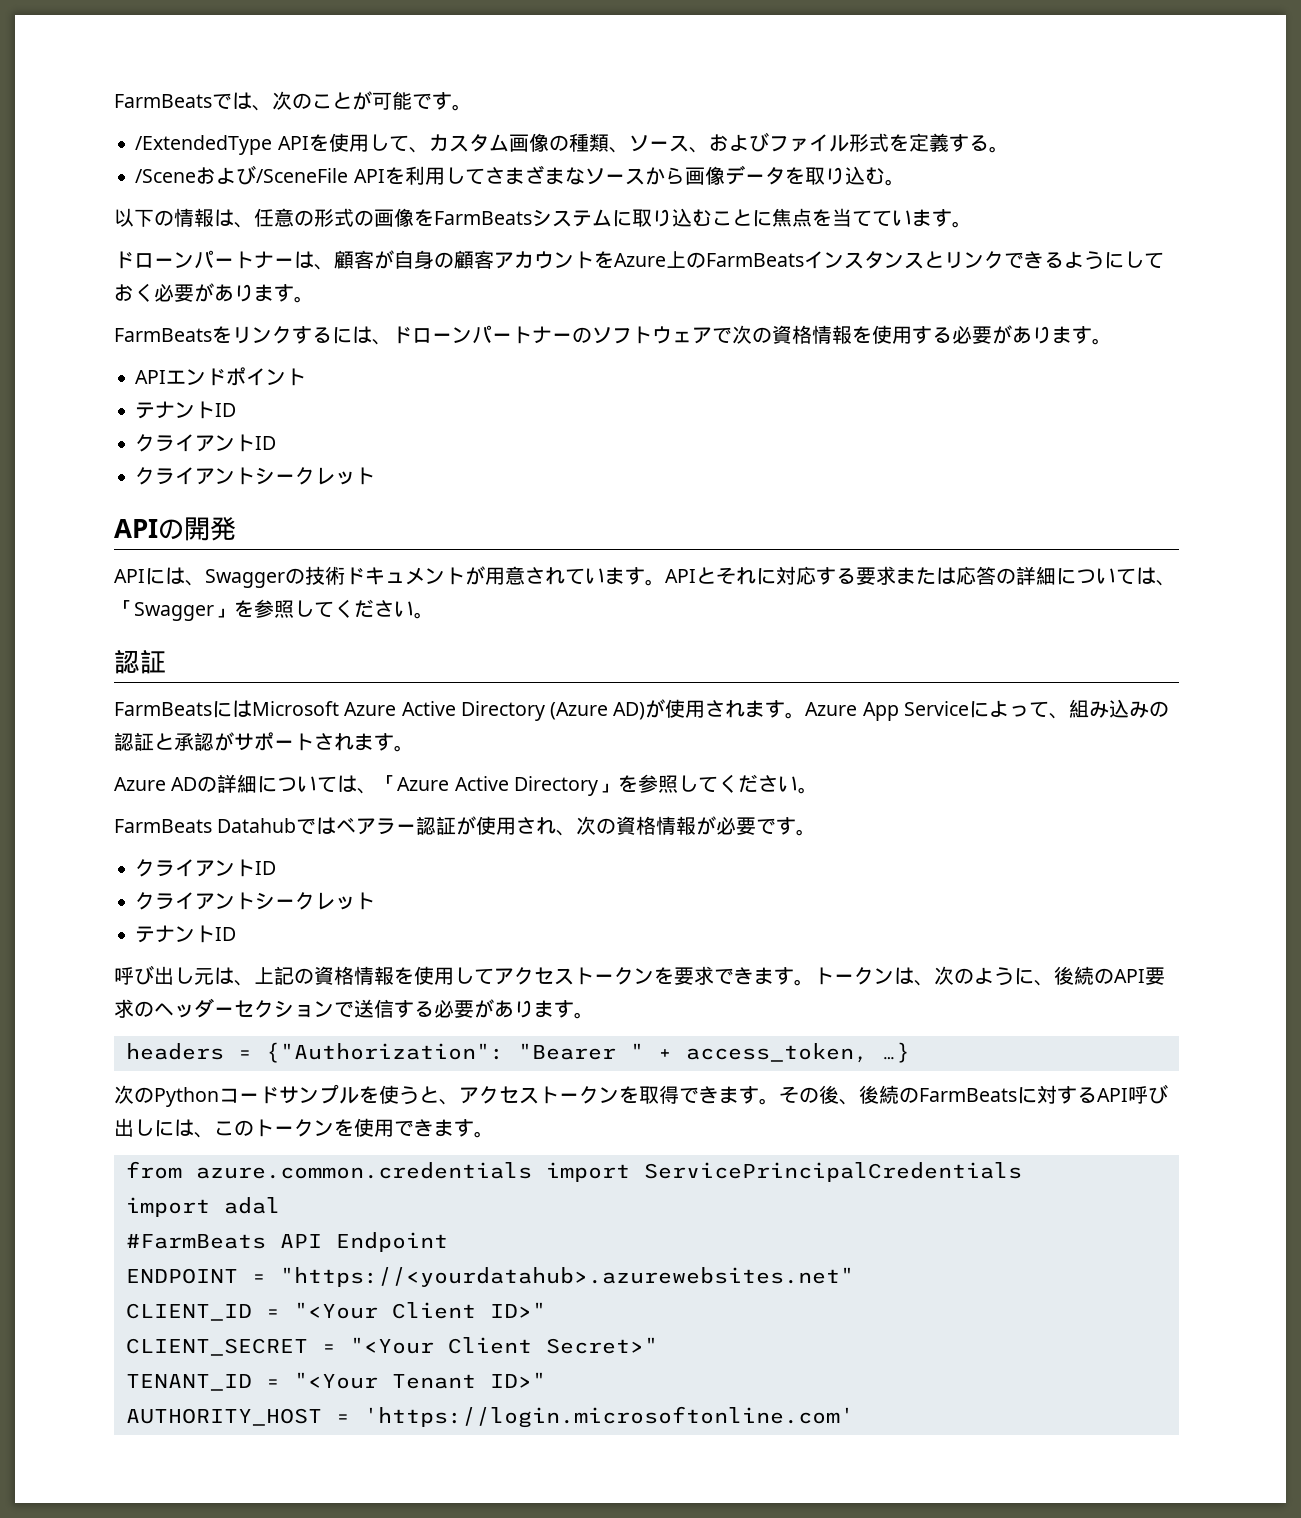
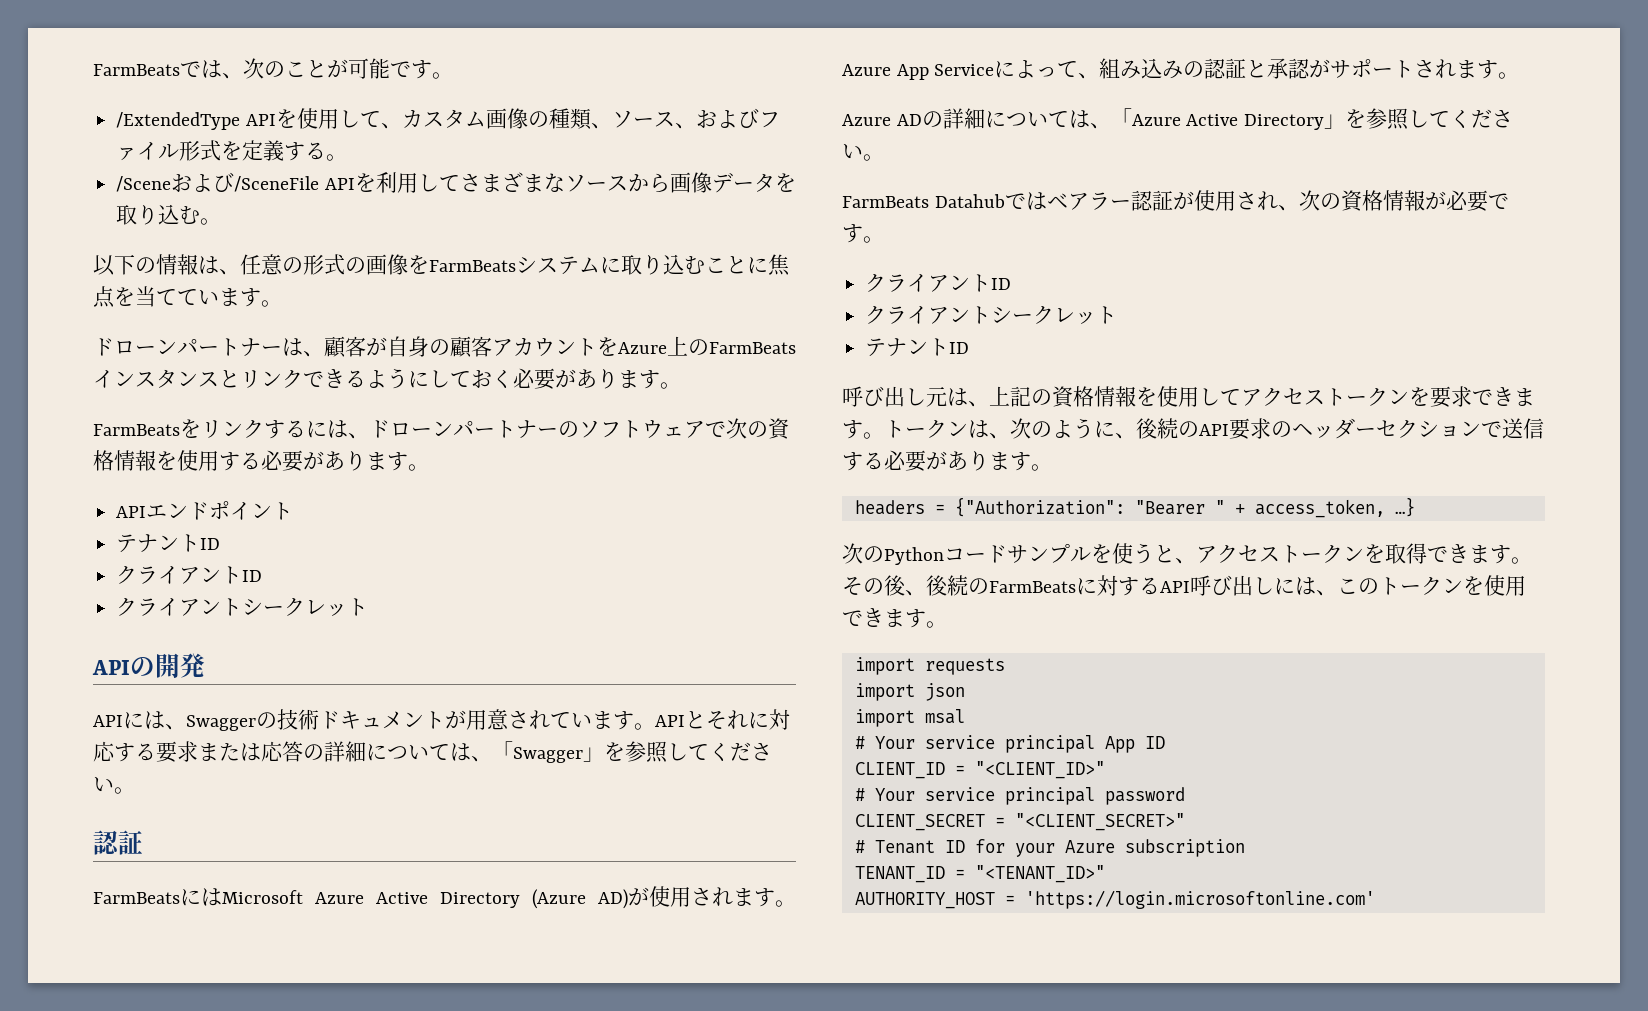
[125,1161,1022,1182] [125,1197,280,1217] [125,1232,448,1252] [125,1267,854,1287] [125,1302,546,1321] [125,1337,658,1356] from azure.common.credentials import ServicePrincipalCredentials // import adal // #FarmBeats API Endpoint // ENDPOINT = "https://<yourdatahub>.azurewebsites.net" // CLIENT_ID = "<Your Client ID>" // CLIENT_SECRET = "<Your Client Secret>" -> [854,657,1005,675] [854,683,965,701] [854,709,965,727] [854,735,1165,753] [854,761,1105,779] [854,787,1185,805] [854,813,1185,831] [854,839,1245,857] import requests // import json // import msal // # Your service principal App ID // CLIENT_ID = "<CLIENT_ID>" // # Your service principal password // CLIENT_SECRET = "<CLIENT_SECRET>" // # Tenant ID for your Azure subscription
[293,1372,546,1389] "<Your Tenant ID>" -> [974,865,1105,883] "<TENANT_ID>"

